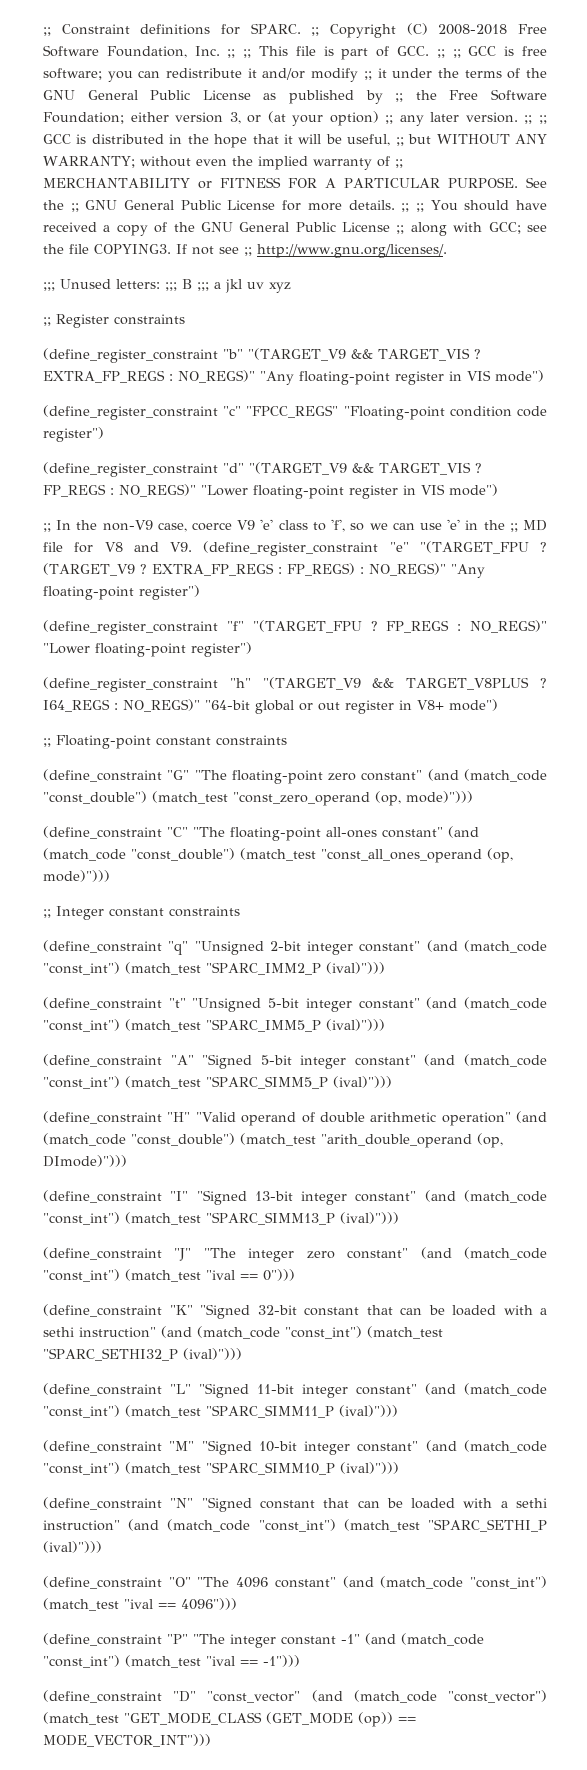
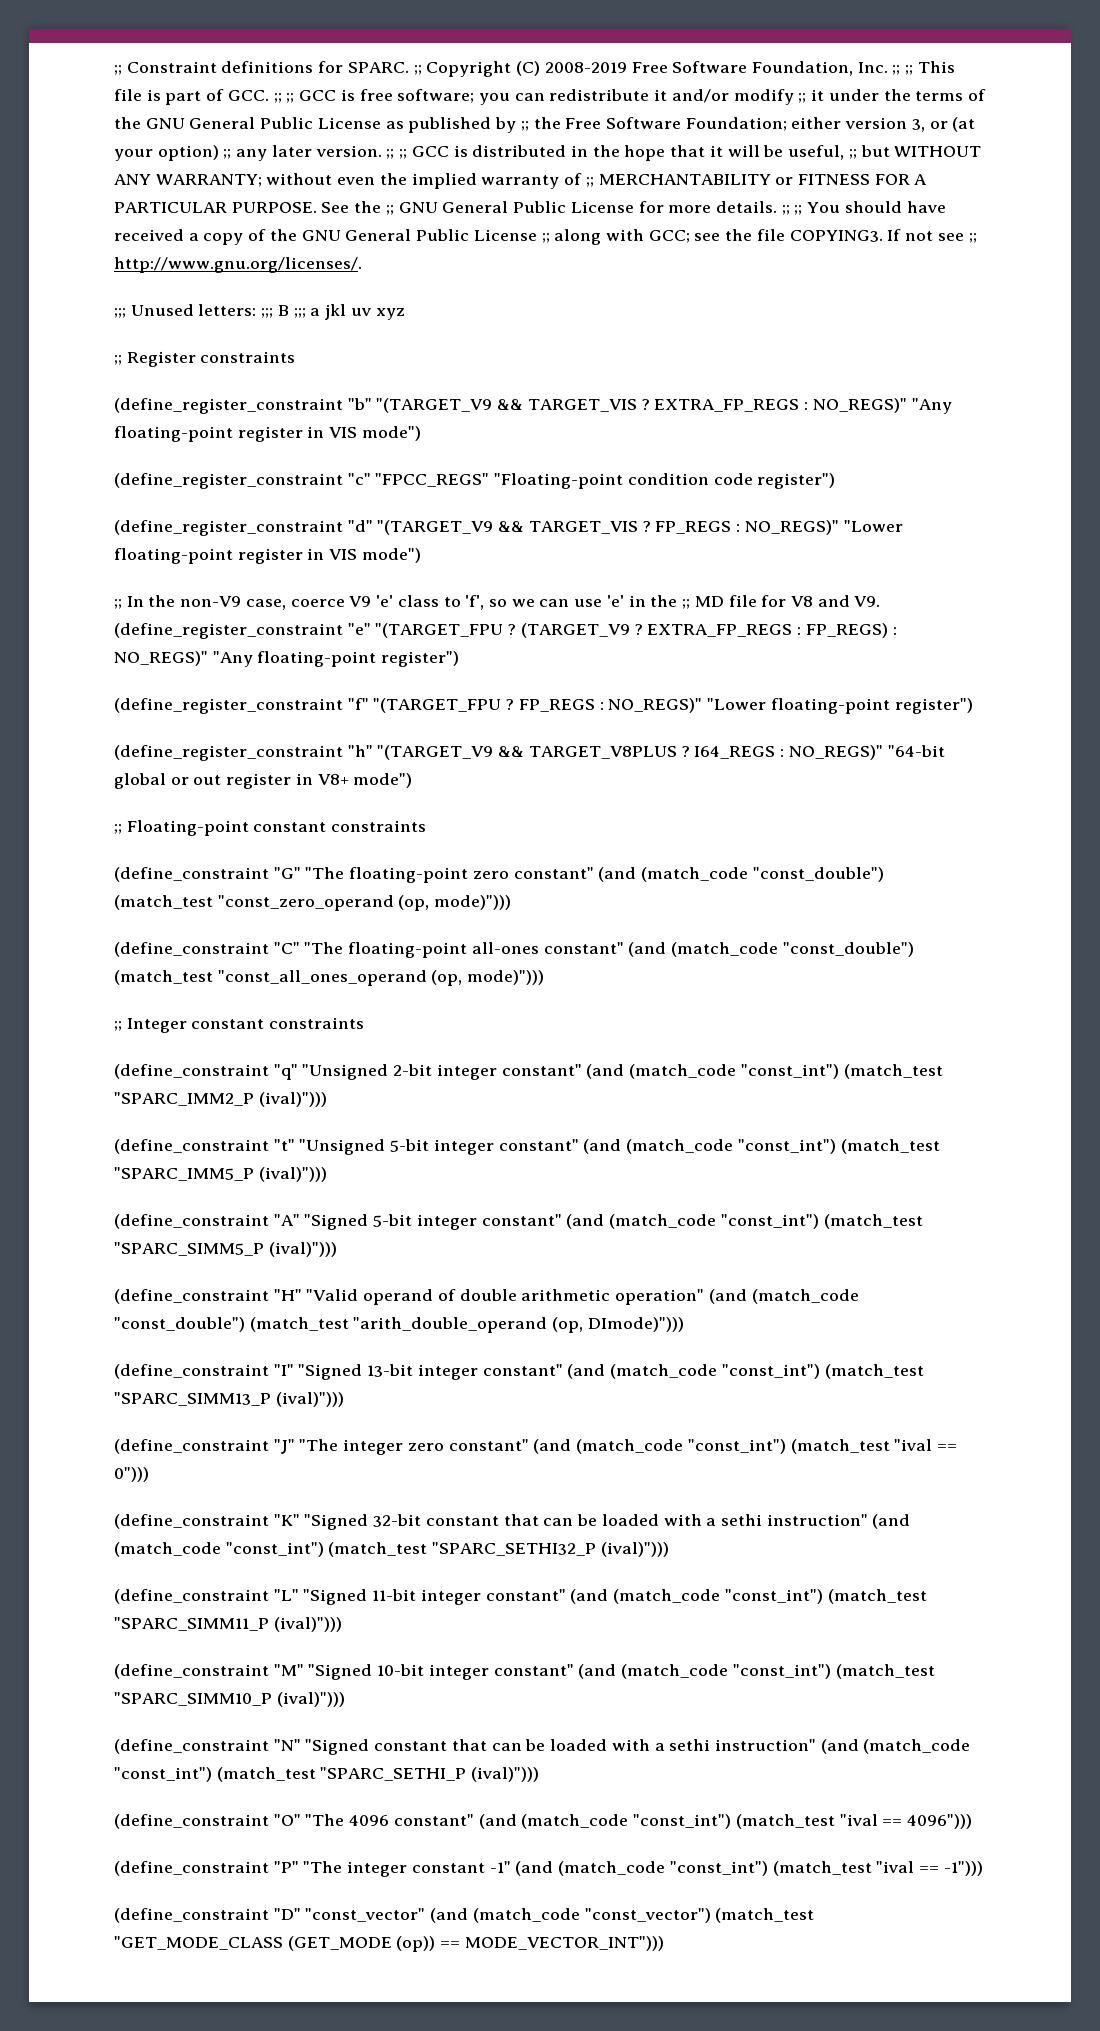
[438,24,508,35] 2008-2018 -> [544,62,627,73] 2008-2019

